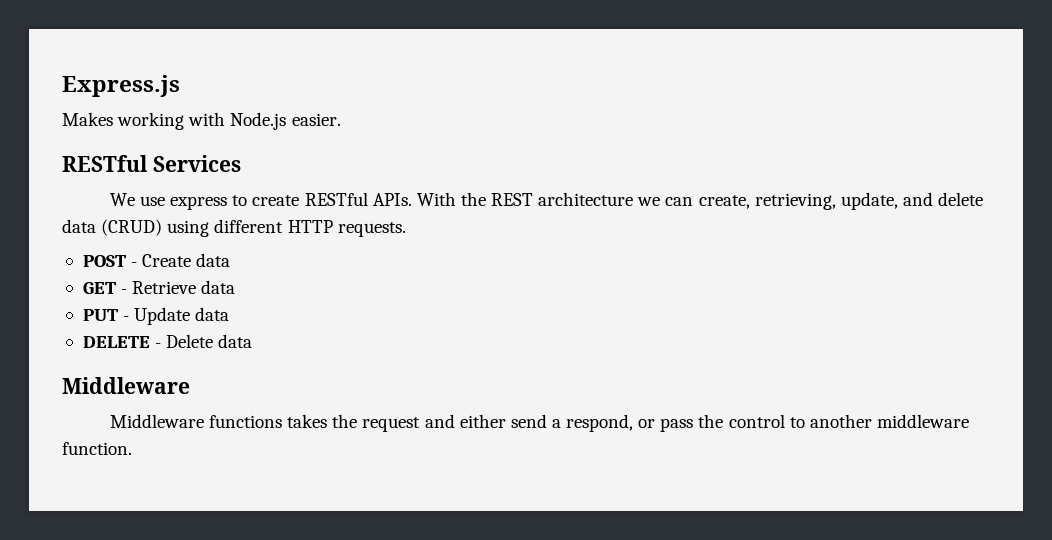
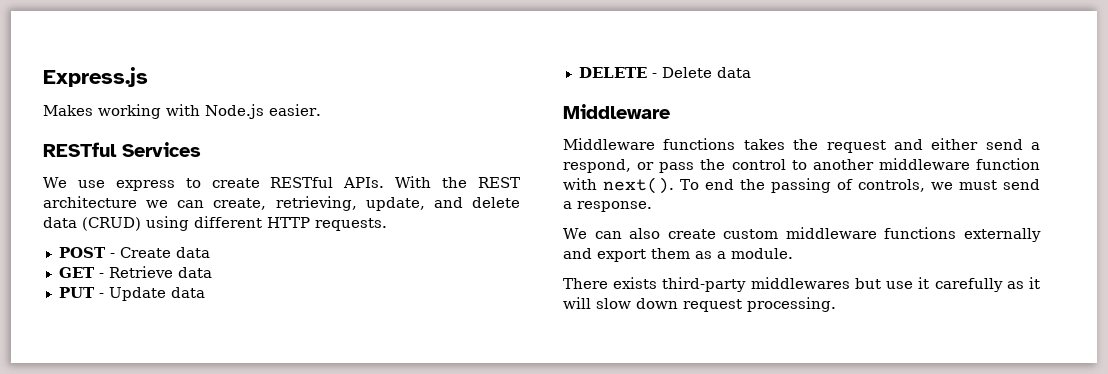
[62,442,132,455] function. -> [976,158,1040,170] [563,177,1040,194] [563,201,652,212] [563,227,1041,242] [563,248,793,262] [563,277,1040,292] [563,297,836,312] function with next(). To end the passing of controls, we must send a response. // We can also create custom middleware functions externally and export them as a module. // There exists third-party middlewares but use it carefully as it will slow down request processing.

